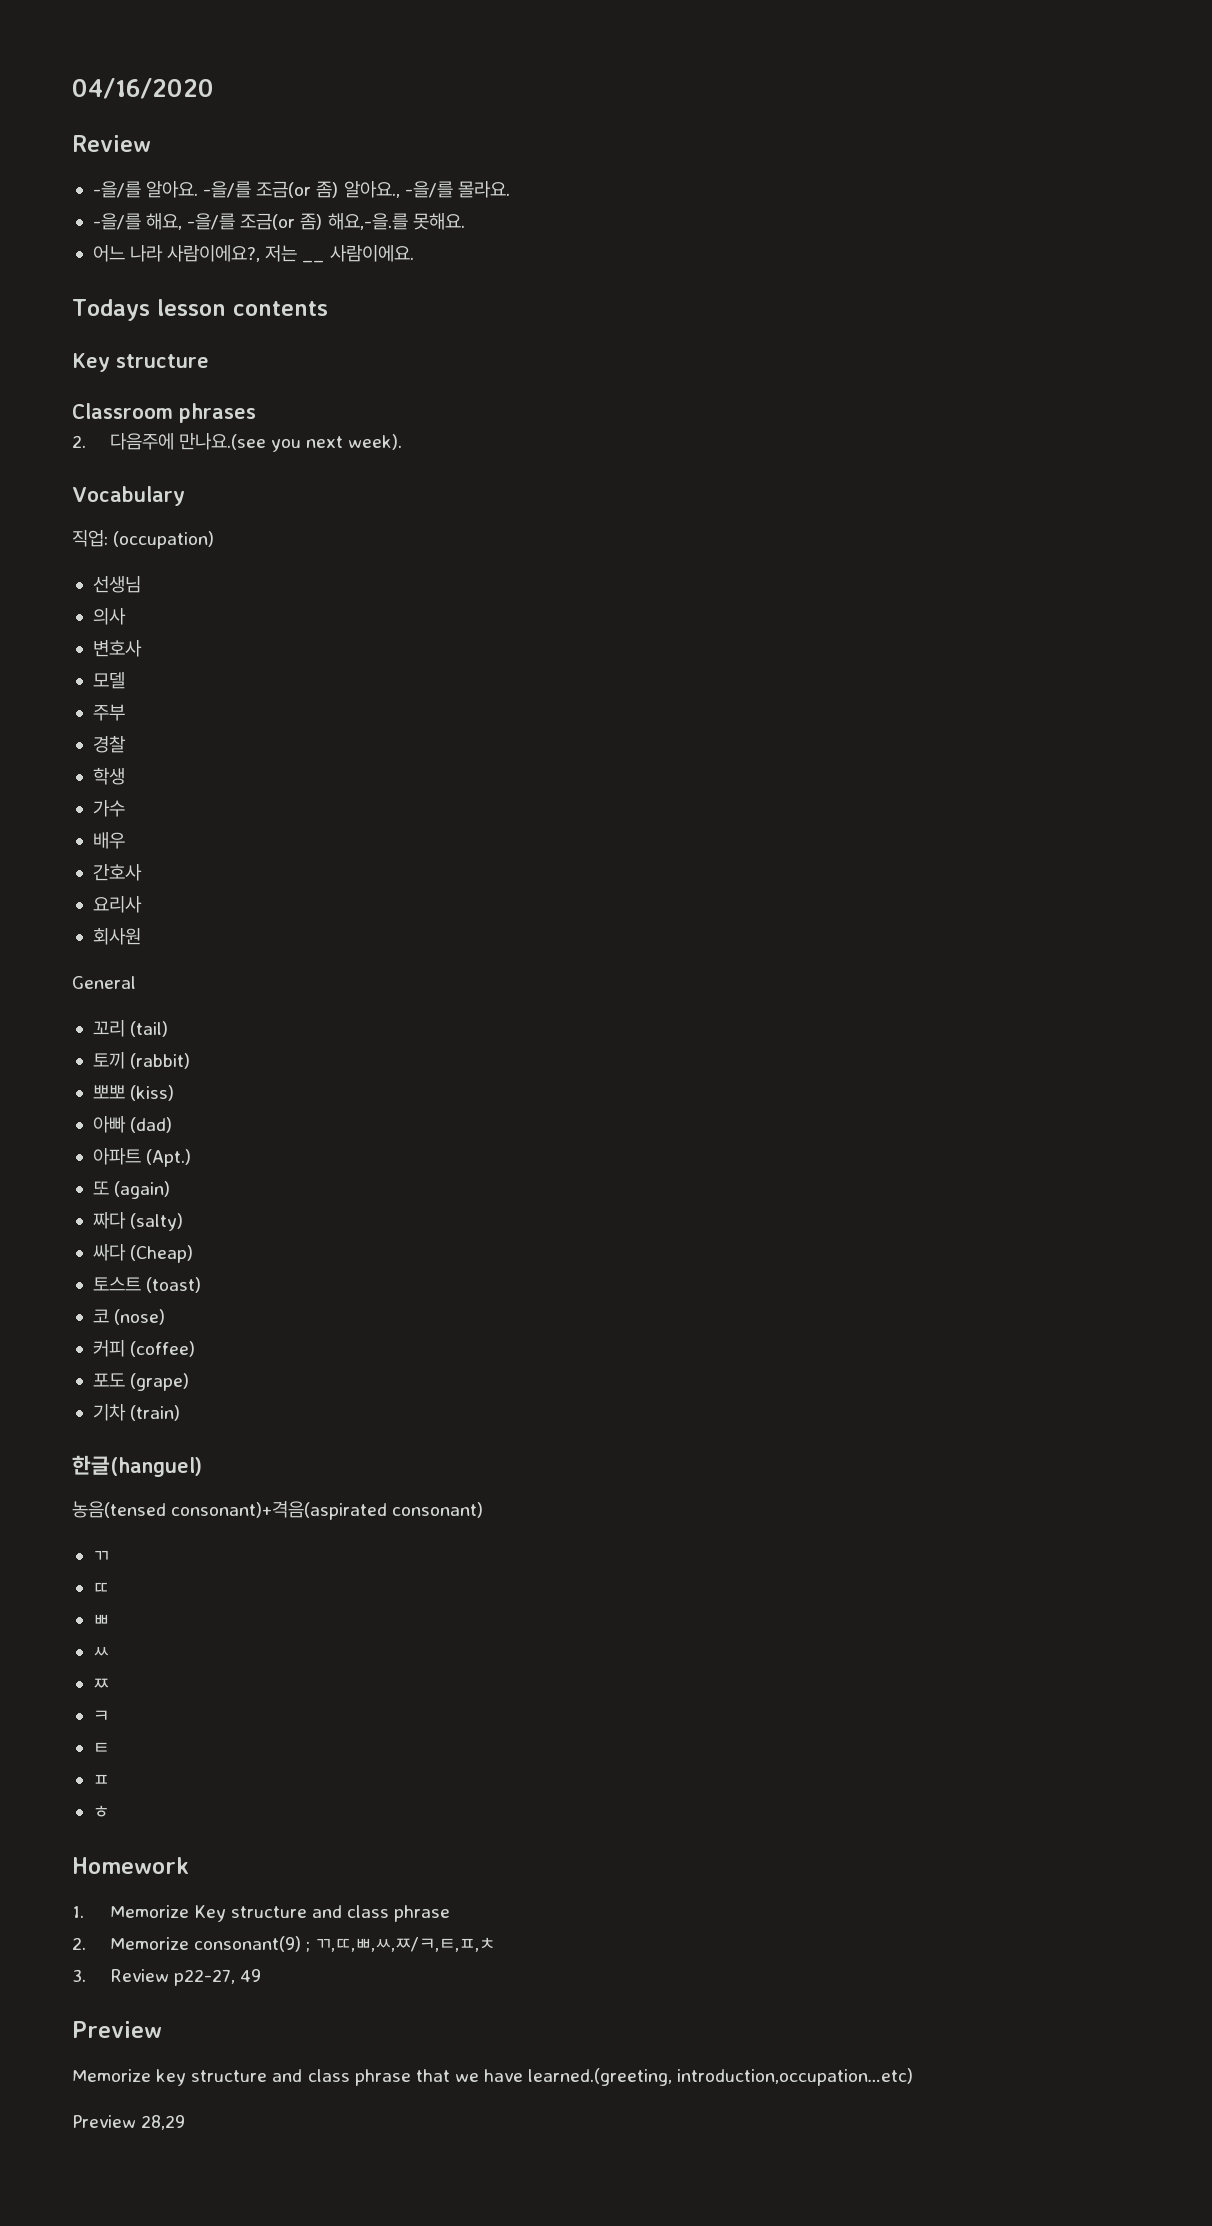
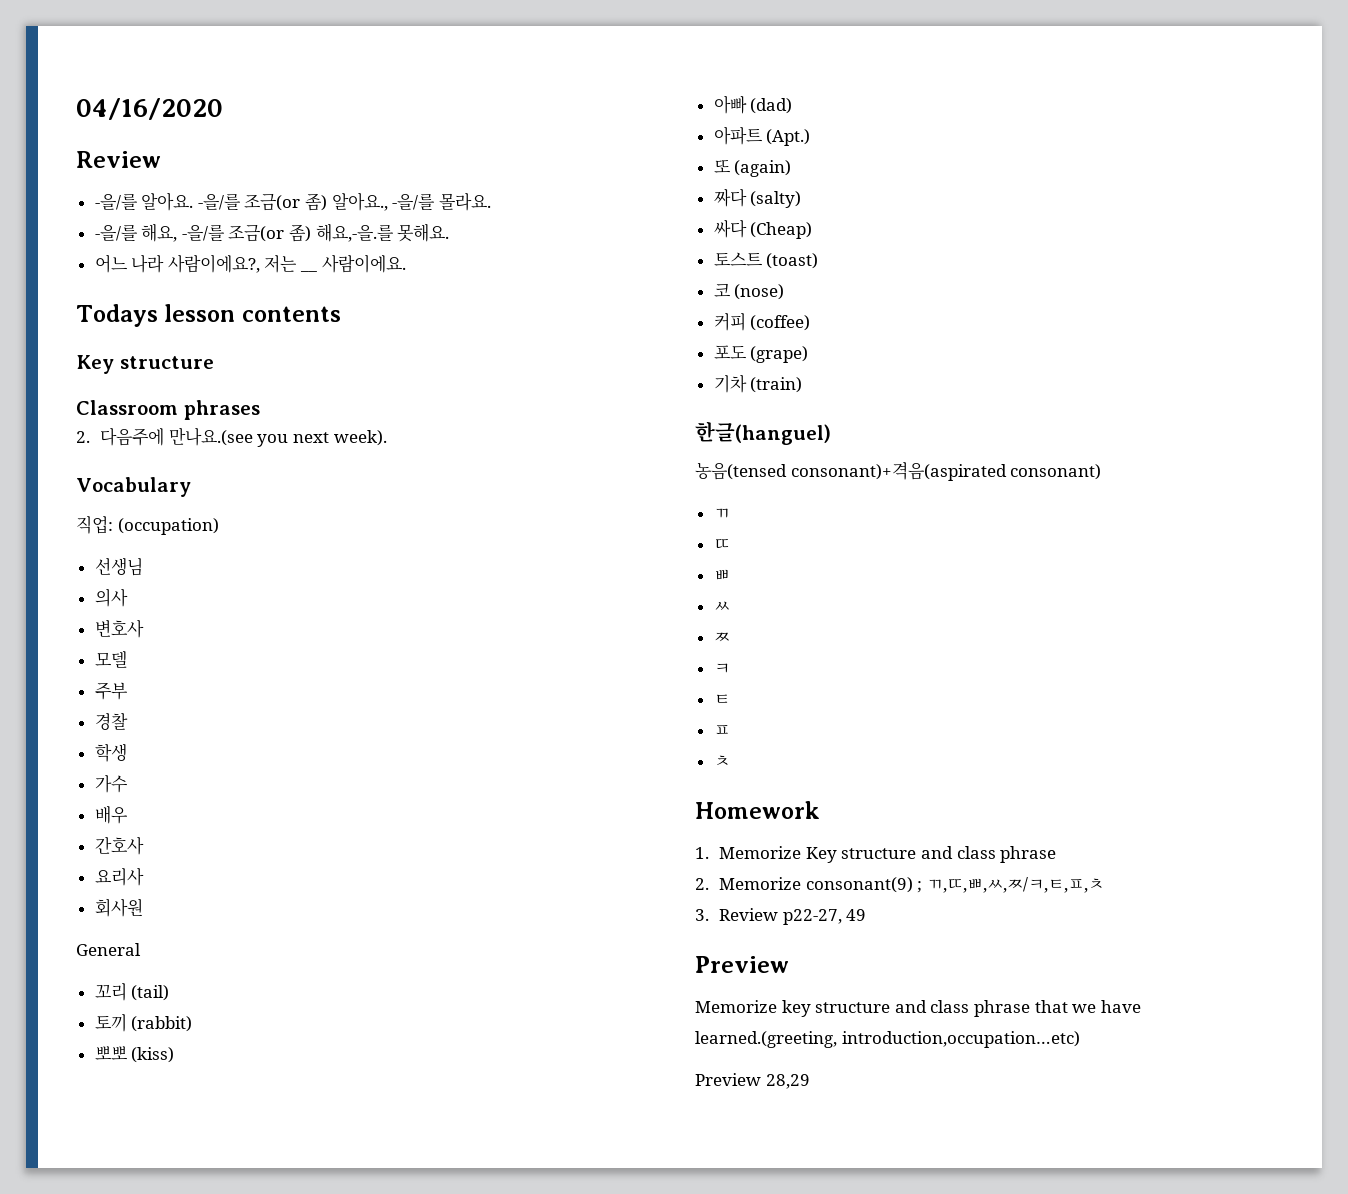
[92,1805,109,1818] ㅎ -> [713,755,730,767] ㅊ

